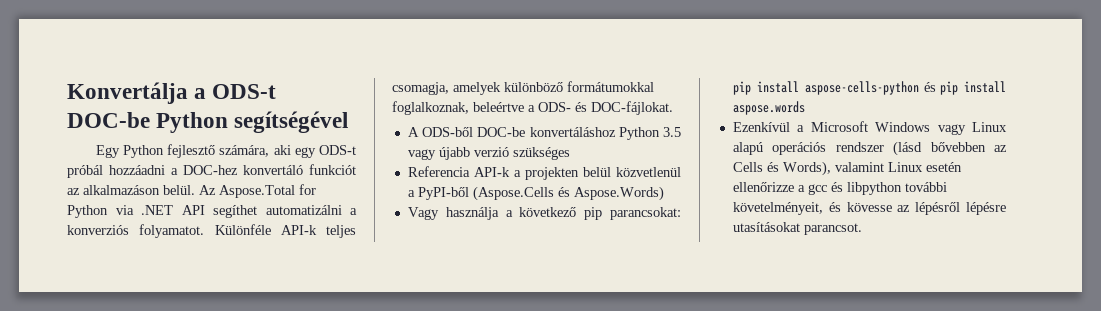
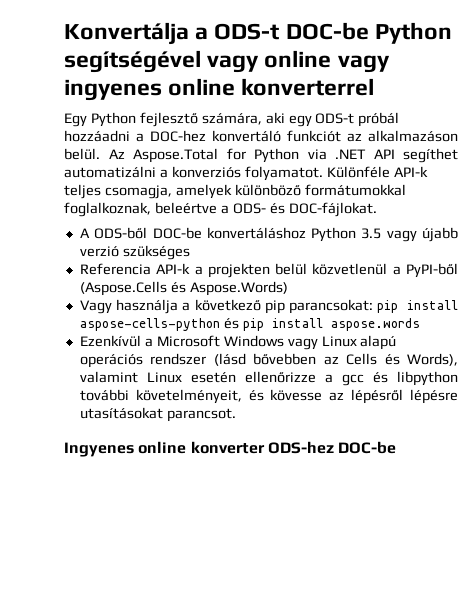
(349, 122) none -> [207,50,390,73] [64,78,375,101] vagy online vagy ingyenes online konverterrel
(862, 229) none -> [64,441,397,457] // Ingyenes online konverter ODS-hez DOC-be

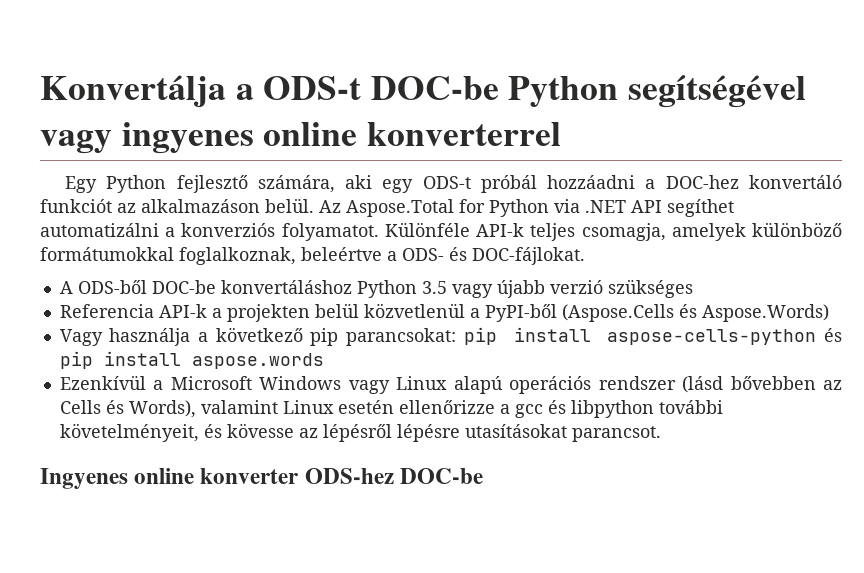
[264,50,390,73] online vagy -> (112, 142) none

